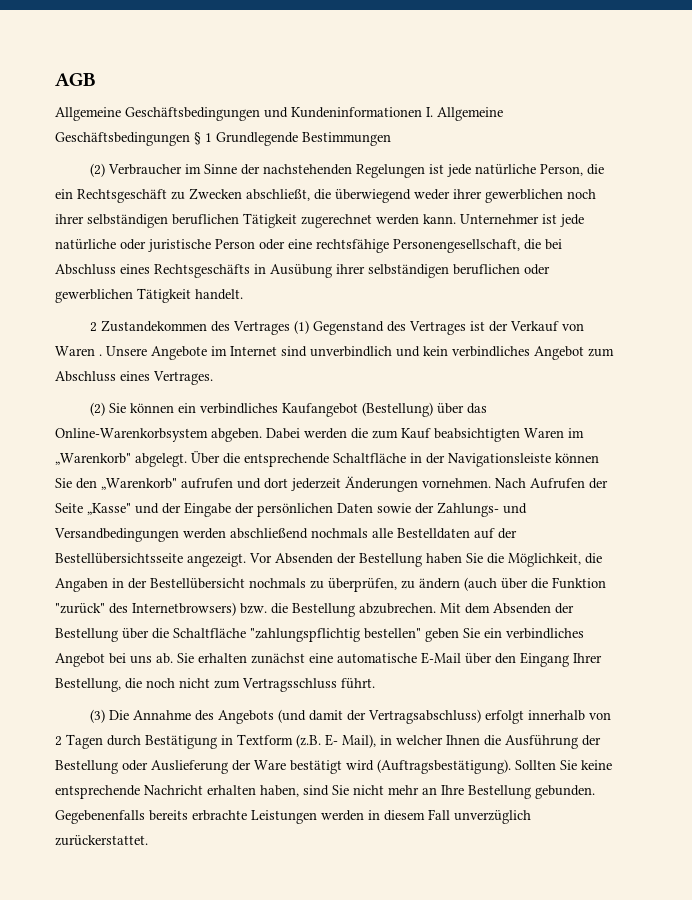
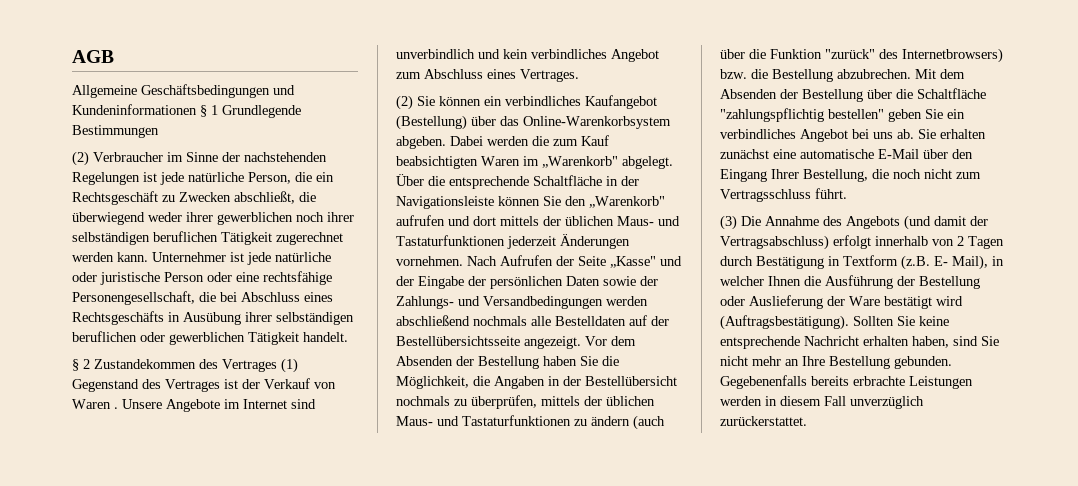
[426,107,503,121] [55,132,190,146] I. Allgemeine Geschäftsbedingungen -> (197, 109) none
(243, 294) none -> [72,359,79,371] §
(288, 483) none -> [500,216,680,226] [396,235,505,246] mittels der üblichen Maus- und Tastaturfunktionen
(272, 558) none -> [611,336,636,346] dem
(397, 585) none -> [541,396,655,406] [396,415,571,426] mittels der üblichen Maus- und Tastaturfunktionen

